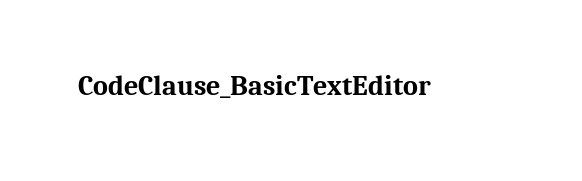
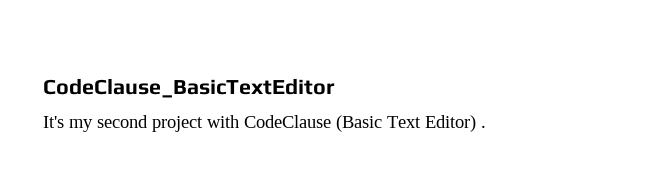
(431, 86) none -> [43,115,486,132] // It's my second project with CodeClause (Basic Text Editor) .

